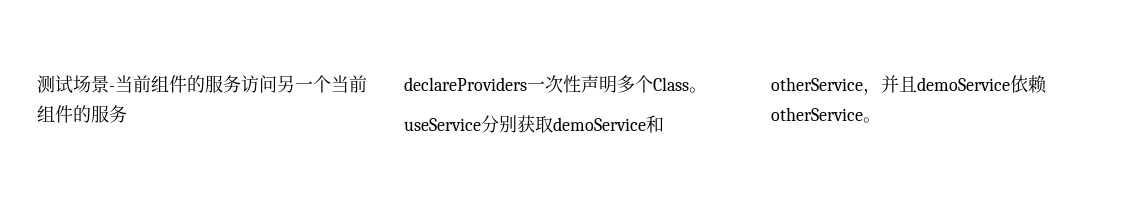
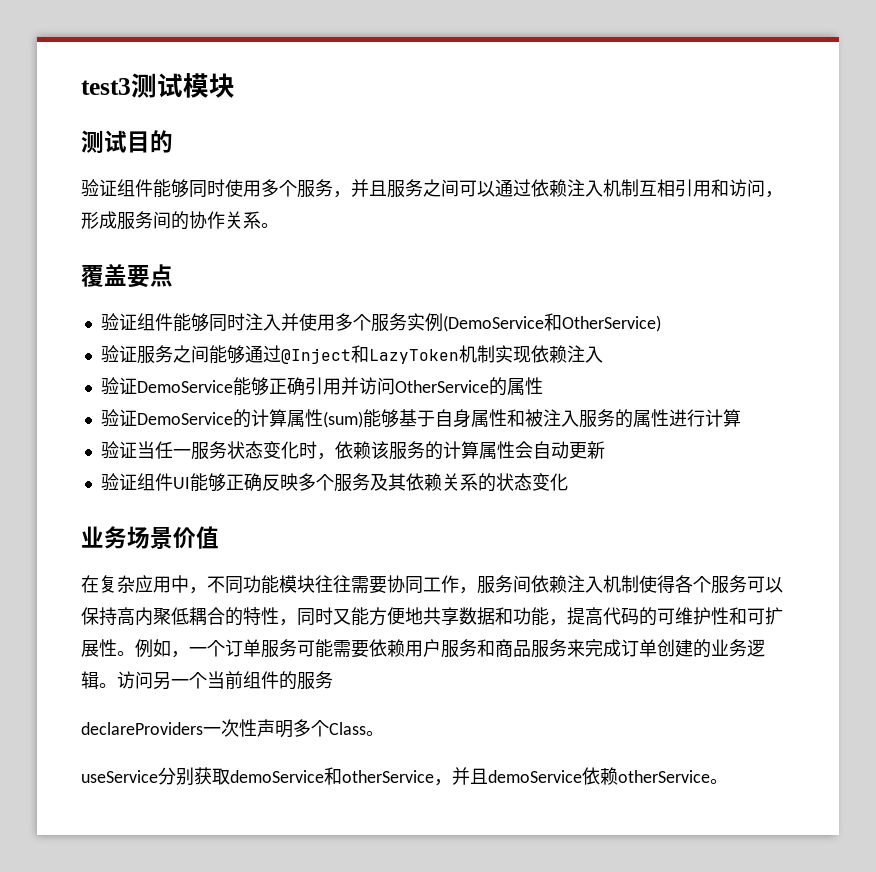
[37,75,241,94] 测试场景-当前组件的服务 -> [81,73,235,98] [81,130,173,153] [81,179,783,198] [81,211,279,230] [81,264,173,288] [100,313,661,332] [100,345,603,364] [100,377,543,396] [100,409,741,428] [100,441,605,460] [100,473,568,492] [81,526,219,549] [81,575,783,594] [81,607,783,626] [81,639,765,658] [81,671,117,689] test3测试模块 // 测试目的 // 验证组件能够同时使用多个服务，并且服务之间可以通过依赖注入机制互相引用和访问，形成服务间的协作关系。 // 覆盖要点 // 验证组件能够同时注入并使用多个服务实例(DemoService和OtherService) // 验证服务之间能够通过@Inject和LazyToken机制实现依赖注入 // 验证DemoService能够正确引用并访问OtherService的属性 // 验证DemoService的计算属性(sum)能够基于自身属性和被注入服务的属性进行计算 // 验证当任一服务状态变化时，依赖该服务的计算属性会自动更新 // 验证组件UI能够正确反映多个服务及其依赖关系的状态变化 // 业务场景价值 // 在复杂应用中，不同功能模块往往需要协同工作，服务间依赖注入机制使得各个服务可以保持高内聚低耦合的特性，同时又能方便地共享数据和功能，提高代码的可维护性和可扩展性。例如，一个订单服务可能需要依赖用户服务和商品服务来完成订单创建的业务逻辑。

